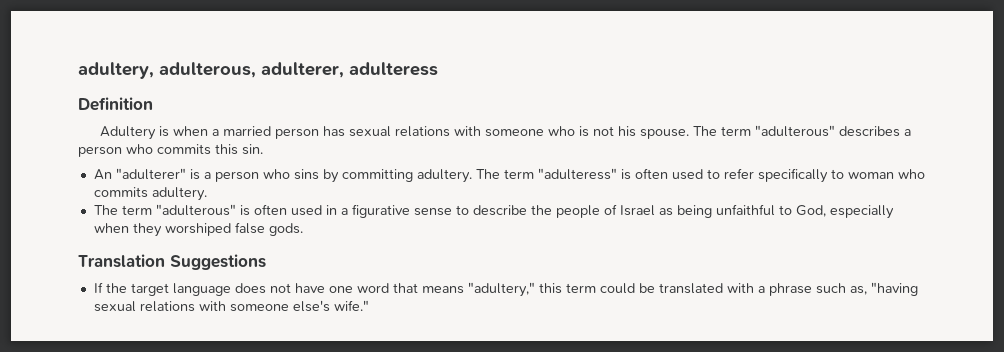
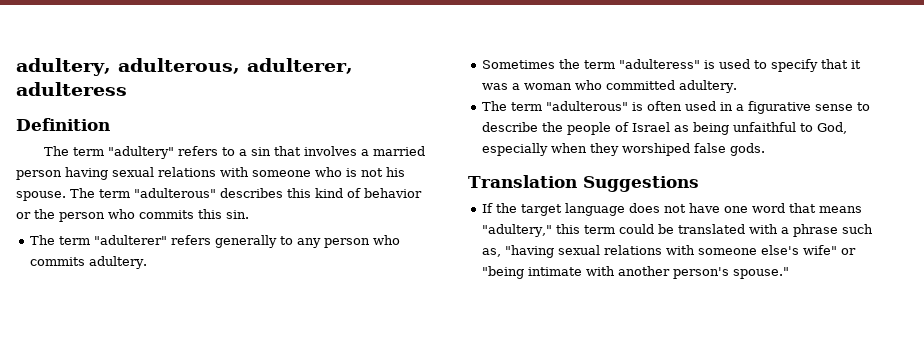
[99,126,208,140] Adultery is when -> [43,146,357,159] The term "adultery" refers to a sin that involves
[322,126,345,137] has -> [65,167,108,180] having
[903,129,911,136] a -> [287,188,422,198] [16,209,55,219] this kind of behavior or the
[93,168,500,183] An "adulterer" is a person who sins by committing adultery. The -> [30,235,401,248] [30,256,148,269] [482,59,581,69] The term "adulterer" refers generally to any person who commits adultery. // Sometimes the
[634,168,668,179] often -> (716, 64) none
[723,168,844,183] refer specifically to -> [771,59,862,72] [482,83,521,90] specify that it was a
[93,187,148,198] commits -> [606,80,676,90] committed
[333,300,369,311] wife." -> [803,245,857,255] [482,266,790,279] wife" or "being intimate with another person's spouse."

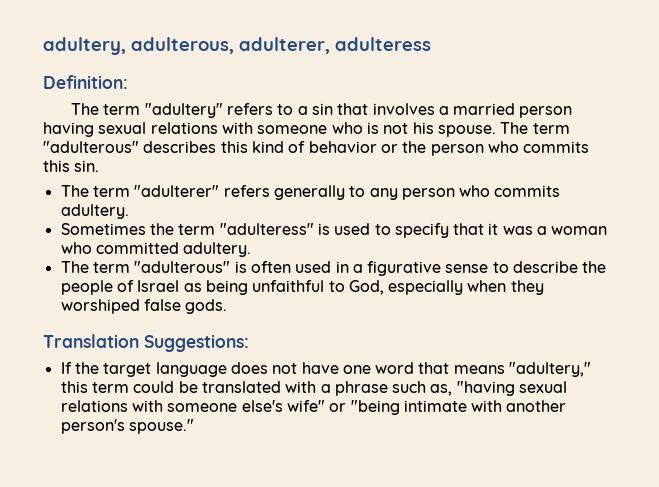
[16,118,110,131] Definition -> [43,75,128,89] Definition:
[582,176,699,192] Suggestions -> [144,334,249,352] Suggestions:

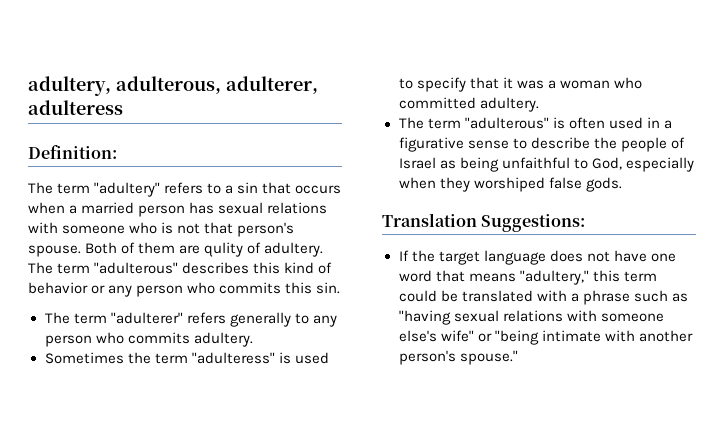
[372,103,435,115] involves -> [295,185,342,194] [28,202,65,214] occurs when
[43,122,94,137] having -> [189,202,215,214] has
[412,122,496,137] his spouse. -> [204,222,295,237] [28,242,324,257] that person's spouse. Both of them are qulity of adultery.
[402,141,427,153] the -> [108,285,133,297] any
[430,384,453,396] as, -> [671,293,688,302] as

